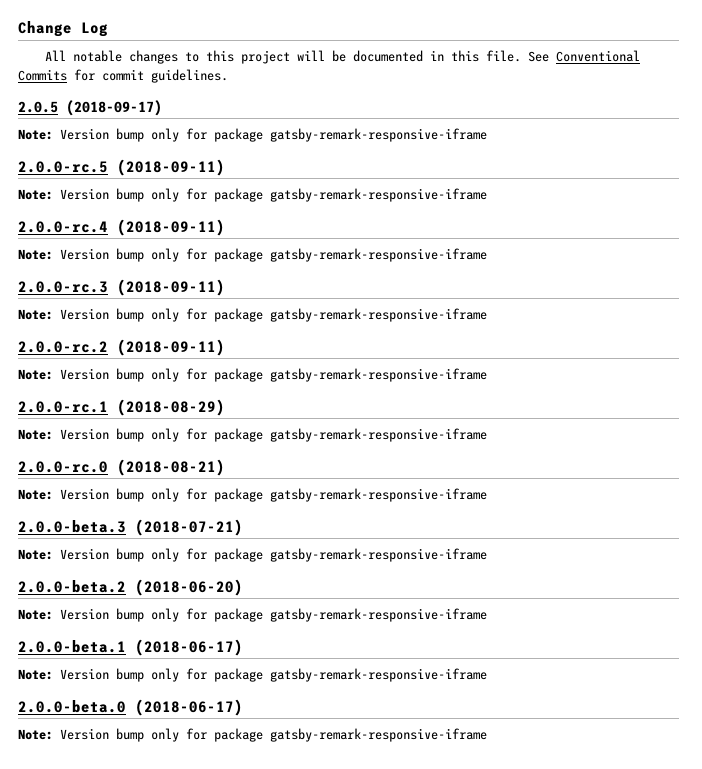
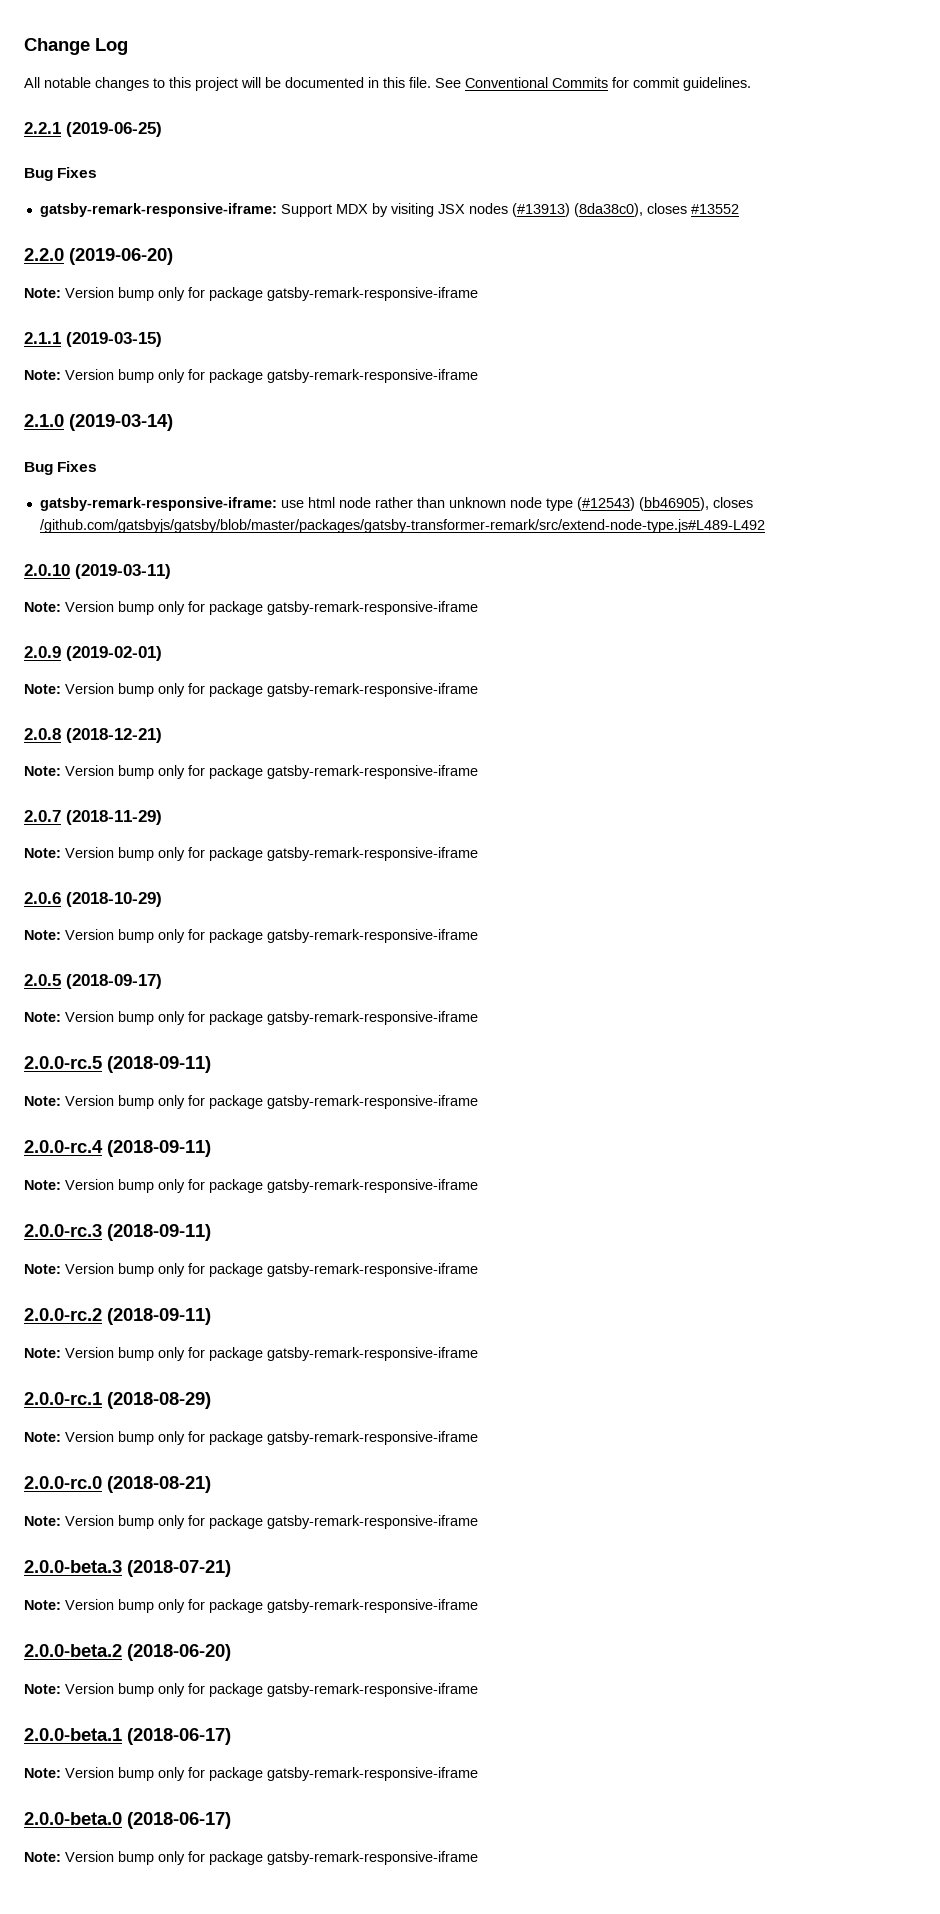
(228, 76) none -> [24,122,162,137] [24,167,98,181] [39,203,739,217] [24,248,173,265] [24,287,478,301] [24,332,162,347] [24,369,478,383] [24,414,173,431] [24,461,98,475] [39,497,753,511] [39,519,765,533] [24,564,171,579] [24,601,478,615] [24,646,162,661] [24,683,478,697] [24,728,162,743] [24,765,478,779] [24,810,162,825] [24,847,478,861] [24,892,162,907] [24,929,478,943] // 2.2.1 (2019-06-25) // Bug Fixes // gatsby-remark-responsive-iframe: Support MDX by visiting JSX nodes (#13913) (8da38c0), closes #13552 // 2.2.0 (2019-06-20) // Note: Version bump only for package gatsby-remark-responsive-iframe // 2.1.1 (2019-03-15) // Note: Version bump only for package gatsby-remark-responsive-iframe // 2.1.0 (2019-03-14) // Bug Fixes // gatsby-remark-responsive-iframe: use html node rather than unknown node type (#12543) (bb46905), closes /github.com/gatsbyjs/gatsby/blob/master/packages/gatsby-transformer-remark/src/extend-node-type.js#L489-L492 // 2.0.10 (2019-03-11) // Note: Version bump only for package gatsby-remark-responsive-iframe // 2.0.9 (2019-02-01) // Note: Version bump only for package gatsby-remark-responsive-iframe // 2.0.8 (2018-12-21) // Note: Version bump only for package gatsby-remark-responsive-iframe // 2.0.7 (2018-11-29) // Note: Version bump only for package gatsby-remark-responsive-iframe // 2.0.6 (2018-10-29) // Note: Version bump only for package gatsby-remark-responsive-iframe

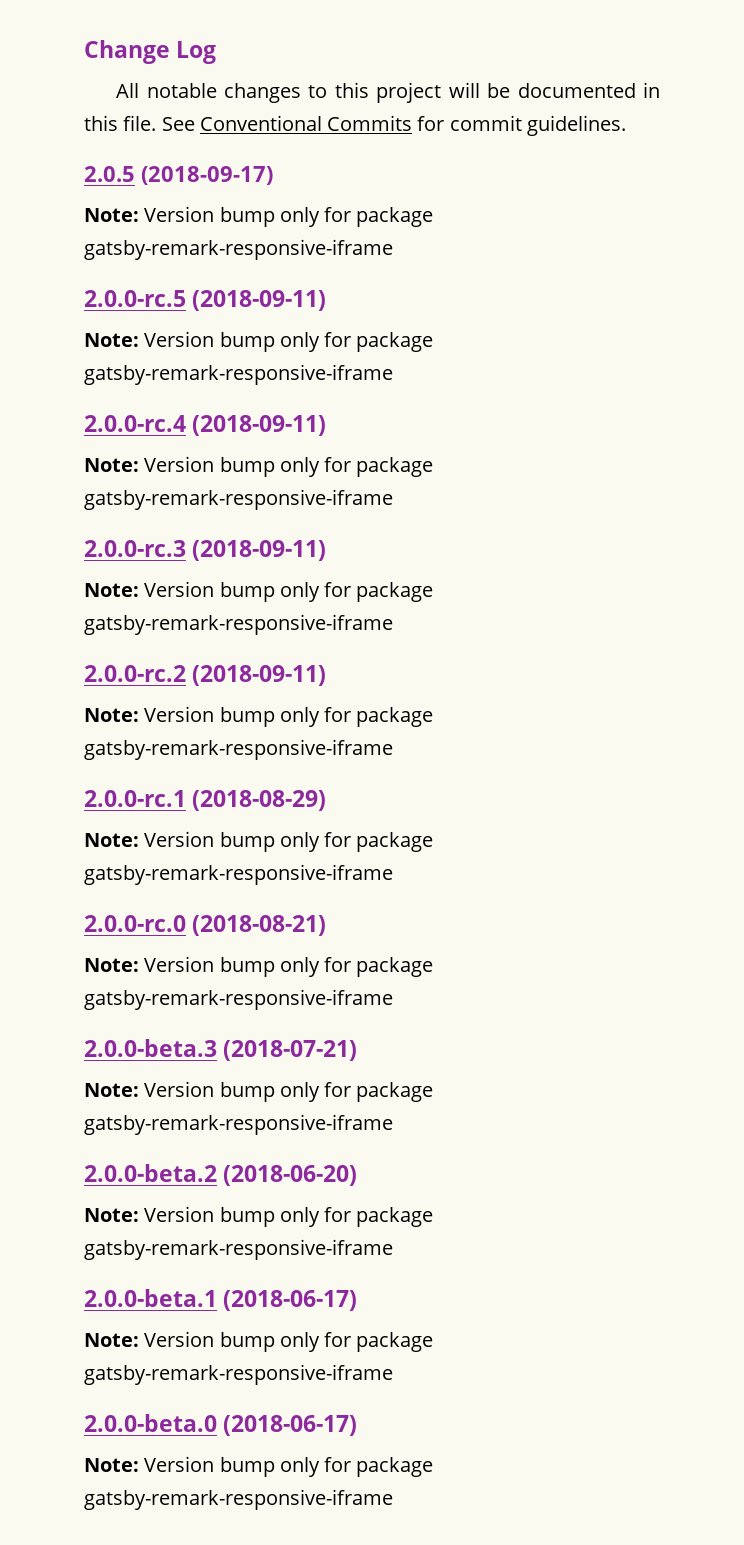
[24,122,162,137] [24,167,98,181] [39,203,739,217] [24,248,173,265] [24,287,478,301] [24,332,162,347] [24,369,478,383] [24,414,173,431] [24,461,98,475] [39,497,753,511] [39,519,765,533] [24,564,171,579] [24,601,478,615] [24,646,162,661] [24,683,478,697] [24,728,162,743] [24,765,478,779] [24,810,162,825] [24,847,478,861] [24,892,162,907] [24,929,478,943] // 2.2.1 (2019-06-25) // Bug Fixes // gatsby-remark-responsive-iframe: Support MDX by visiting JSX nodes (#13913) (8da38c0), closes #13552 // 2.2.0 (2019-06-20) // Note: Version bump only for package gatsby-remark-responsive-iframe // 2.1.1 (2019-03-15) // Note: Version bump only for package gatsby-remark-responsive-iframe // 2.1.0 (2019-03-14) // Bug Fixes // gatsby-remark-responsive-iframe: use html node rather than unknown node type (#12543) (bb46905), closes /github.com/gatsbyjs/gatsby/blob/master/packages/gatsby-transformer-remark/src/extend-node-type.js#L489-L492 // 2.0.10 (2019-03-11) // Note: Version bump only for package gatsby-remark-responsive-iframe // 2.0.9 (2019-02-01) // Note: Version bump only for package gatsby-remark-responsive-iframe // 2.0.8 (2018-12-21) // Note: Version bump only for package gatsby-remark-responsive-iframe // 2.0.7 (2018-11-29) // Note: Version bump only for package gatsby-remark-responsive-iframe // 2.0.6 (2018-10-29) // Note: Version bump only for package gatsby-remark-responsive-iframe -> (626, 125) none

